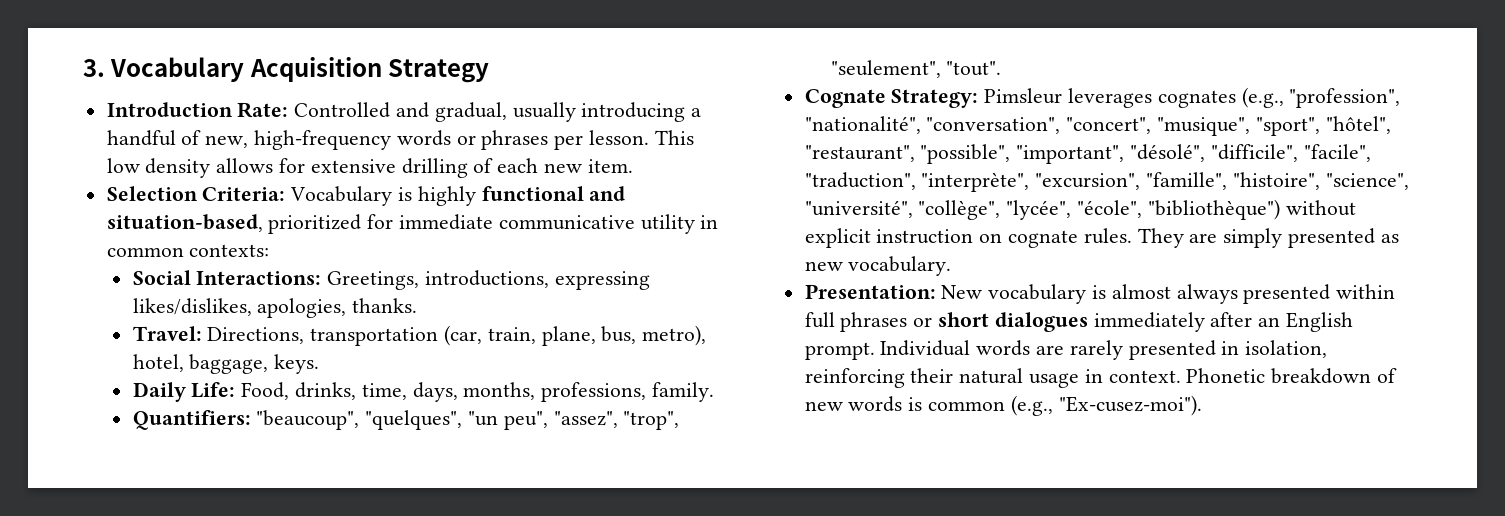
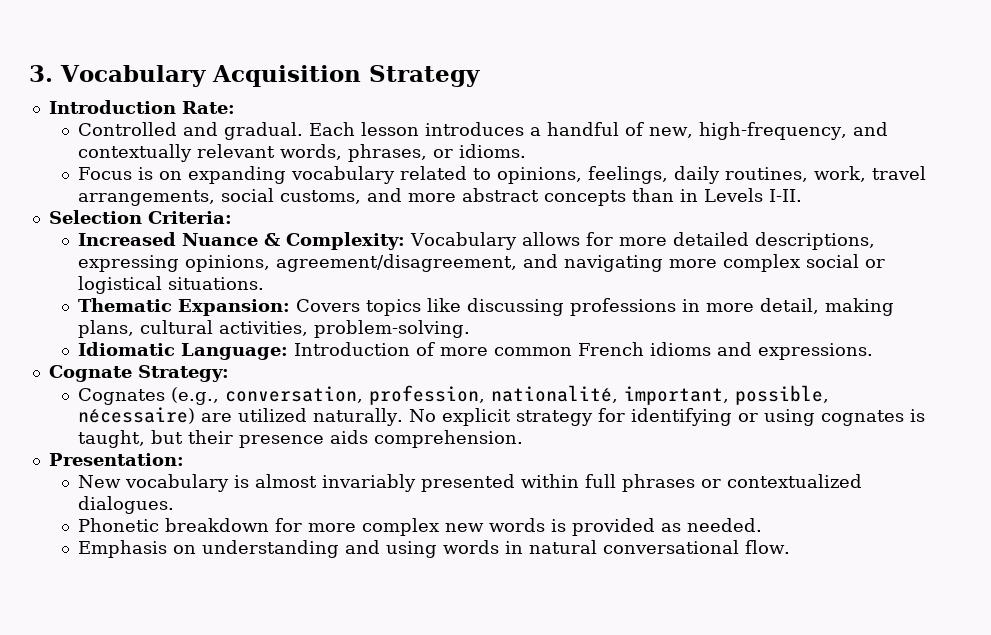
(289, 110) none -> (235, 107) //
[434,102,702,122] [106,130,694,150] [106,158,633,178] [106,186,626,206] [106,214,719,234] [106,244,270,257] [132,270,650,290] [132,298,418,318] [132,325,707,346] [132,354,320,374] [132,382,715,402] [132,410,680,430] [830,60,1002,78] [804,87,1401,108] [804,116,1391,136] [804,144,1371,164] [804,172,1409,192] [804,199,1356,220] [804,228,1399,248] [804,256,952,276] gradual, usually introducing a handful of new, high-frequency words or phrases per lesson. This low density allows for extensive drilling of each new item. // Selection Criteria: Vocabulary is highly functional and situation-based, prioritized for immediate communicative utility in common contexts: // Social Interactions: Greetings, introductions, expressing likes/dislikes, apologies, thanks. // Travel: Directions, transportation (car, train, plane, bus, metro), hotel, baggage, keys. // Daily Life: Food, drinks, time, days, months, professions, family. // Quantifiers: "beaucoup", "quelques", "un peu", "assez", "trop", "seulement", "tout". // Cognate Strategy: Pimsleur leverages cognates (e.g., "profession", "nationalité", "conversation", "concert", "musique", "sport", "hôtel", "restaurant", "possible", "important", "désolé", "difficile", "facile", "traduction", "interprète", "excursion", "famille", "histoire", "science", "université", "collège", "lycée", "école", "bibliothèque") without explicit instruction on cognate rules. They are simply presented as new vocabulary. -> [224,122,888,140] [78,144,527,162] [78,166,926,184] [78,188,803,206] [48,210,232,224] [78,232,875,250] [78,254,886,272] [78,276,265,294] [78,298,895,316] [78,320,471,338] [78,342,874,360] [48,365,229,382] [78,385,830,405] [78,407,925,426] [78,430,524,448] gradual. Each lesson introduces a handful of new, high-frequency, and contextually relevant words, phrases, or idioms. // Focus is on expanding vocabulary related to opinions, feelings, daily routines, work, travel arrangements, social customs, and more abstract concepts than in Levels I-II. // Selection Criteria: // Increased Nuance & Complexity: Vocabulary allows for more detailed descriptions, expressing opinions, agreement/disagreement, and navigating more complex social or logistical situations. // Thematic Expansion: Covers topics like discussing professions in more detail, making plans, cultural activities, problem-solving. // Idiomatic Language: Introduction of more common French idioms and expressions. // Cognate Strategy: // Cognates (e.g., conversation, profession, nationalité, important, possible, nécessaire) are utilized naturally. No explicit strategy for identifying or using cognates is taught, but their presence aids comprehension.
(936, 291) none -> (184, 459) //
[1176,284,1238,304] always -> [322,474,417,492] invariably
[938,312,1354,332] [804,340,1328,360] [804,368,1398,388] [804,395,1202,416] short dialogues immediately after an English prompt. Individual words are rarely presented in isolation, reinforcing their natural usage in context. Phonetic breakdown of new words is common (e.g., "Ex-cusez-moi"). -> [727,474,863,488] [78,496,175,514] [78,518,763,536] [78,540,791,558] contextualized dialogues. // Phonetic breakdown for more complex new words is provided as needed. // Emphasis on understanding and using words in natural conversational flow.

